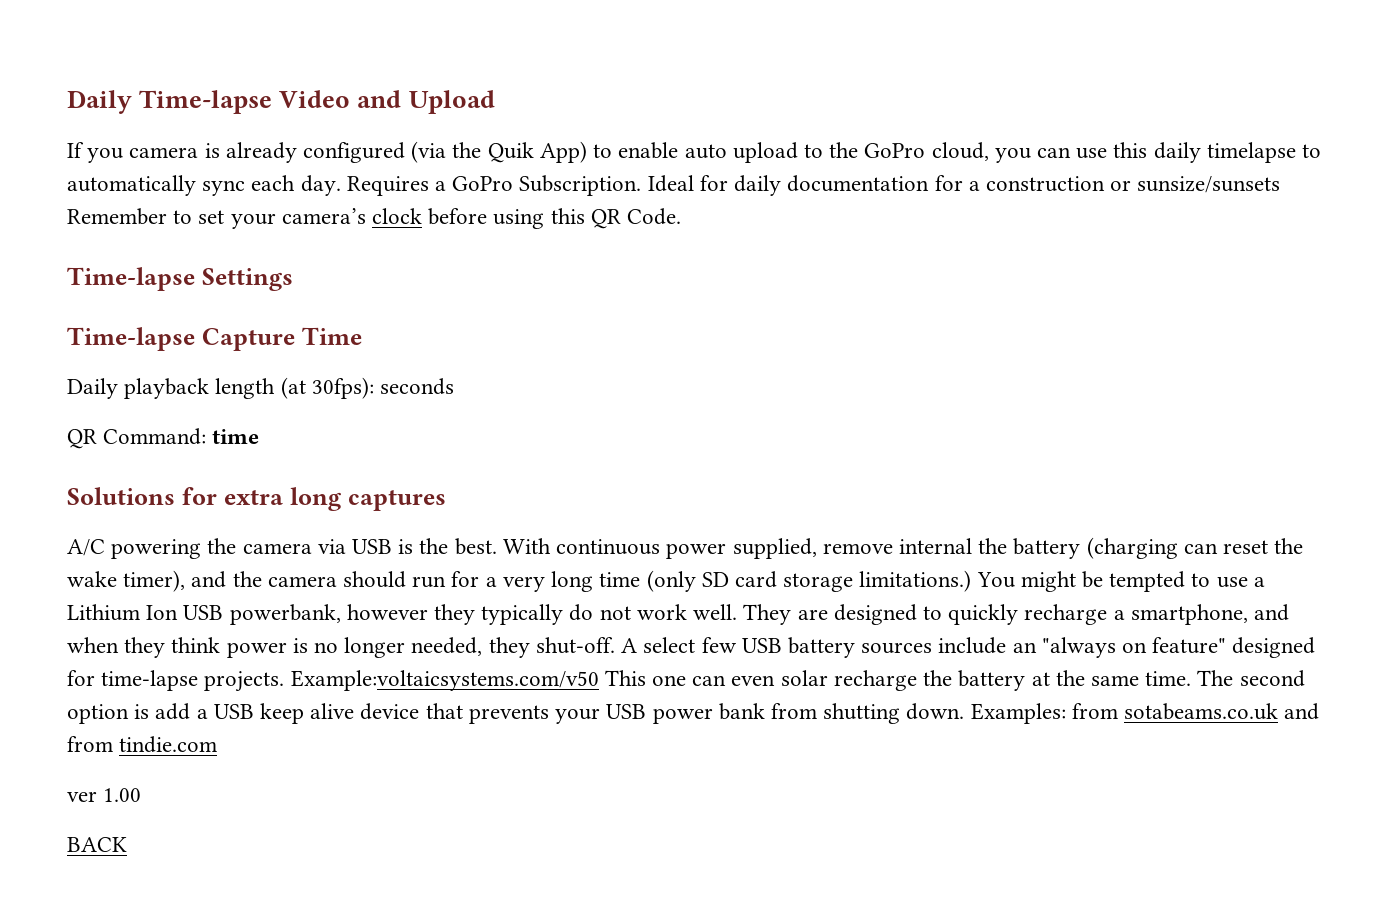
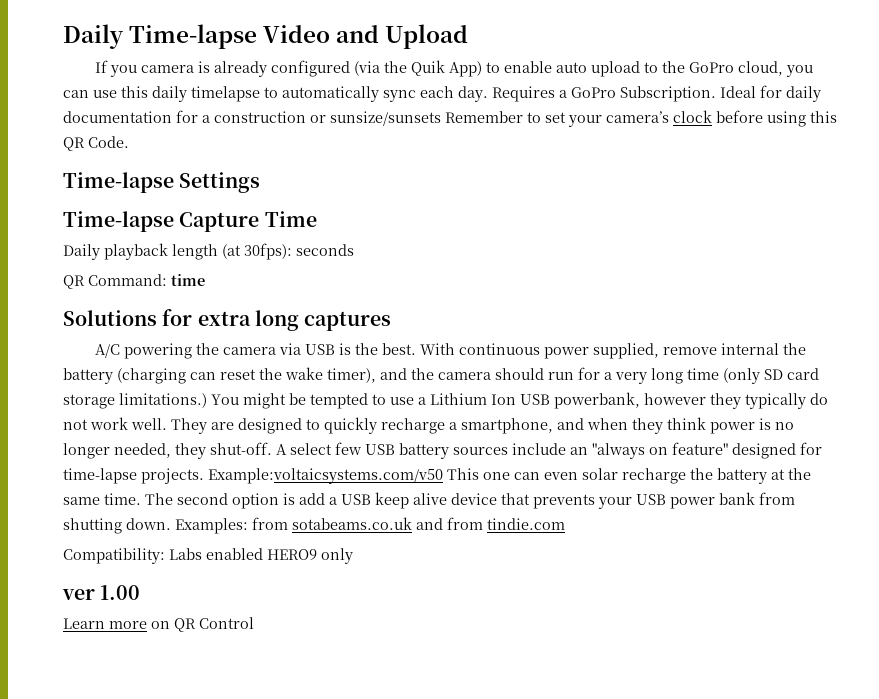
[67,788,142,802] [67,837,127,852] ver 1.00 // BACK -> [63,548,353,564] [62,585,141,600] [63,617,254,632] Compatibility: Labs enabled HERO9 only // ver 1.00 // Learn more on QR Control

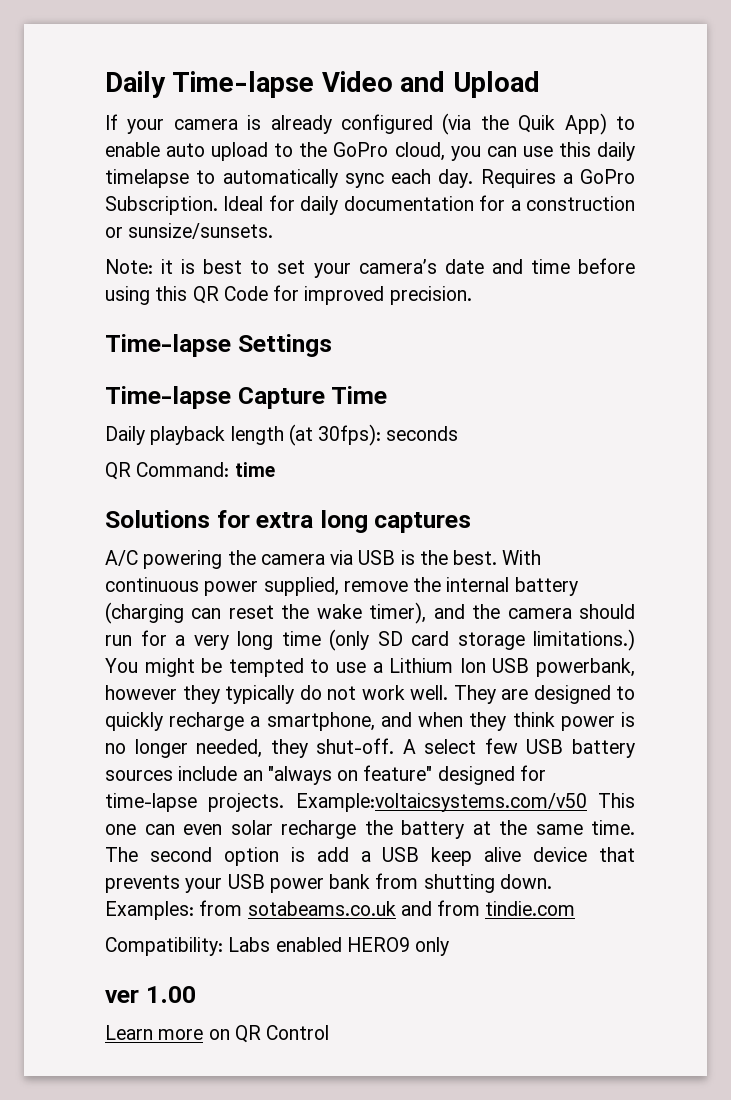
[110,65,138,77] you -> [127,119,165,134] your
[330,111,523,126] sunsize/sunsets Remember -> [128,223,274,239] [105,259,243,274] sunsize/sunsets. // Note: it is best
[673,110,712,123] clock -> [444,259,570,274] date and time
[88,136,129,148] Code. -> [223,285,472,305] Code for improved precision.
[721,343,807,355] internal the -> [413,577,510,592] the internal

